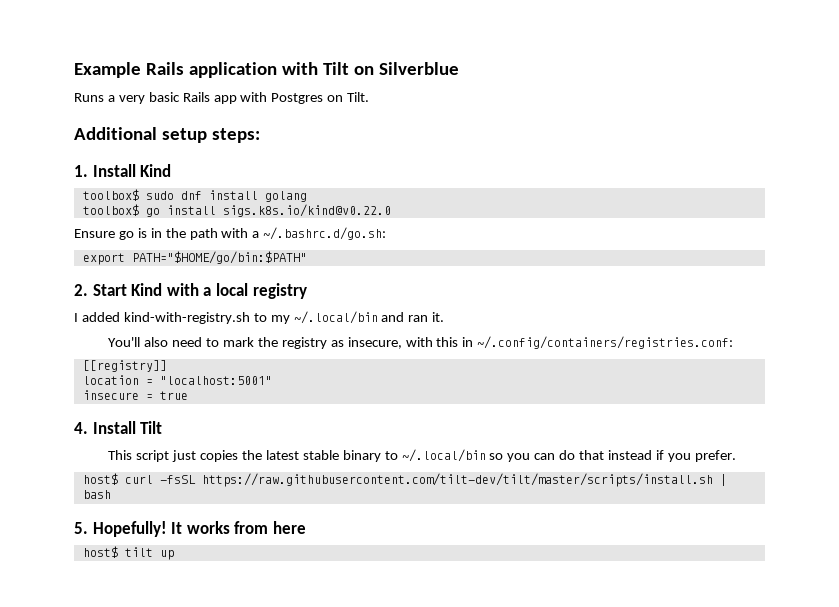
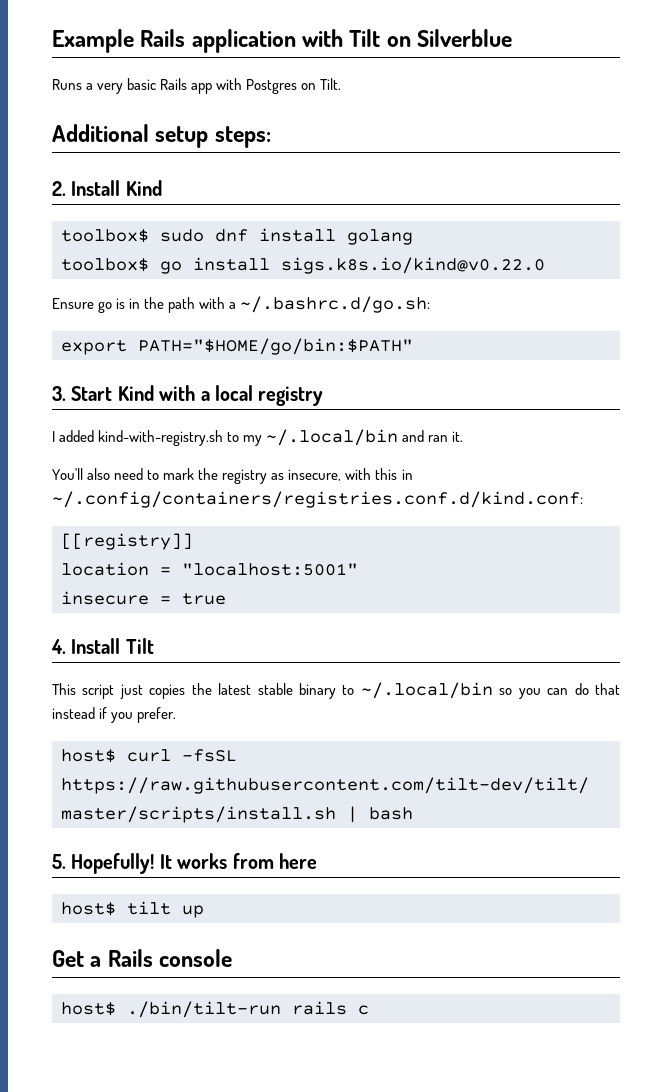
[74,165,88,177] 1. -> [52,181,66,196] 2.
[74,284,88,296] 2. -> [52,386,66,401] 3.
[477,336,734,349] ~/.config/containers/registries.conf: -> [52,491,583,508] ~/.config/containers/registries.conf.d/kind.conf:
(174, 555) none -> [52,949,233,967] [61,1001,369,1018] // Get a Rails console // host$ ./bin/tilt-run rails c

